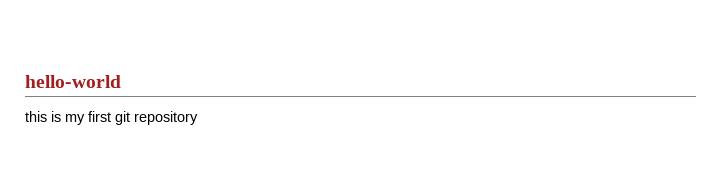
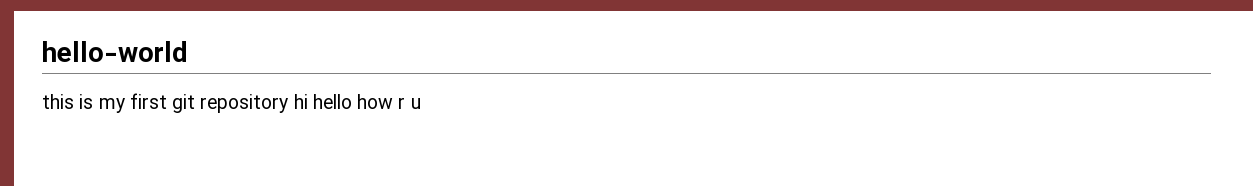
(198, 118) none -> [293,94,421,109] hi hello how r u

